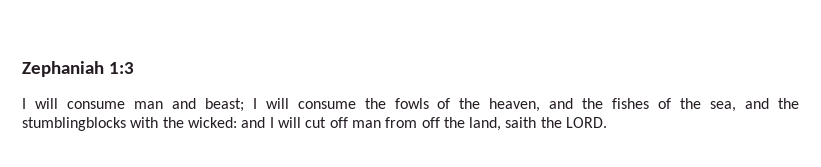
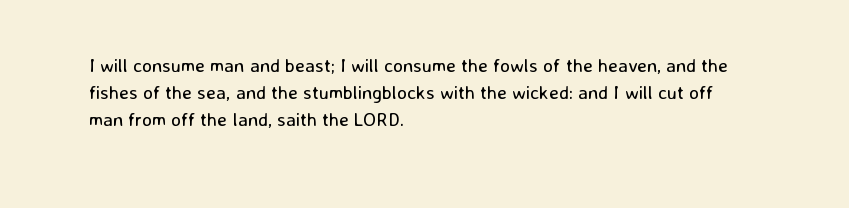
[22,61,134,77] Zephaniah 1:3 // -> (89, 65) none

